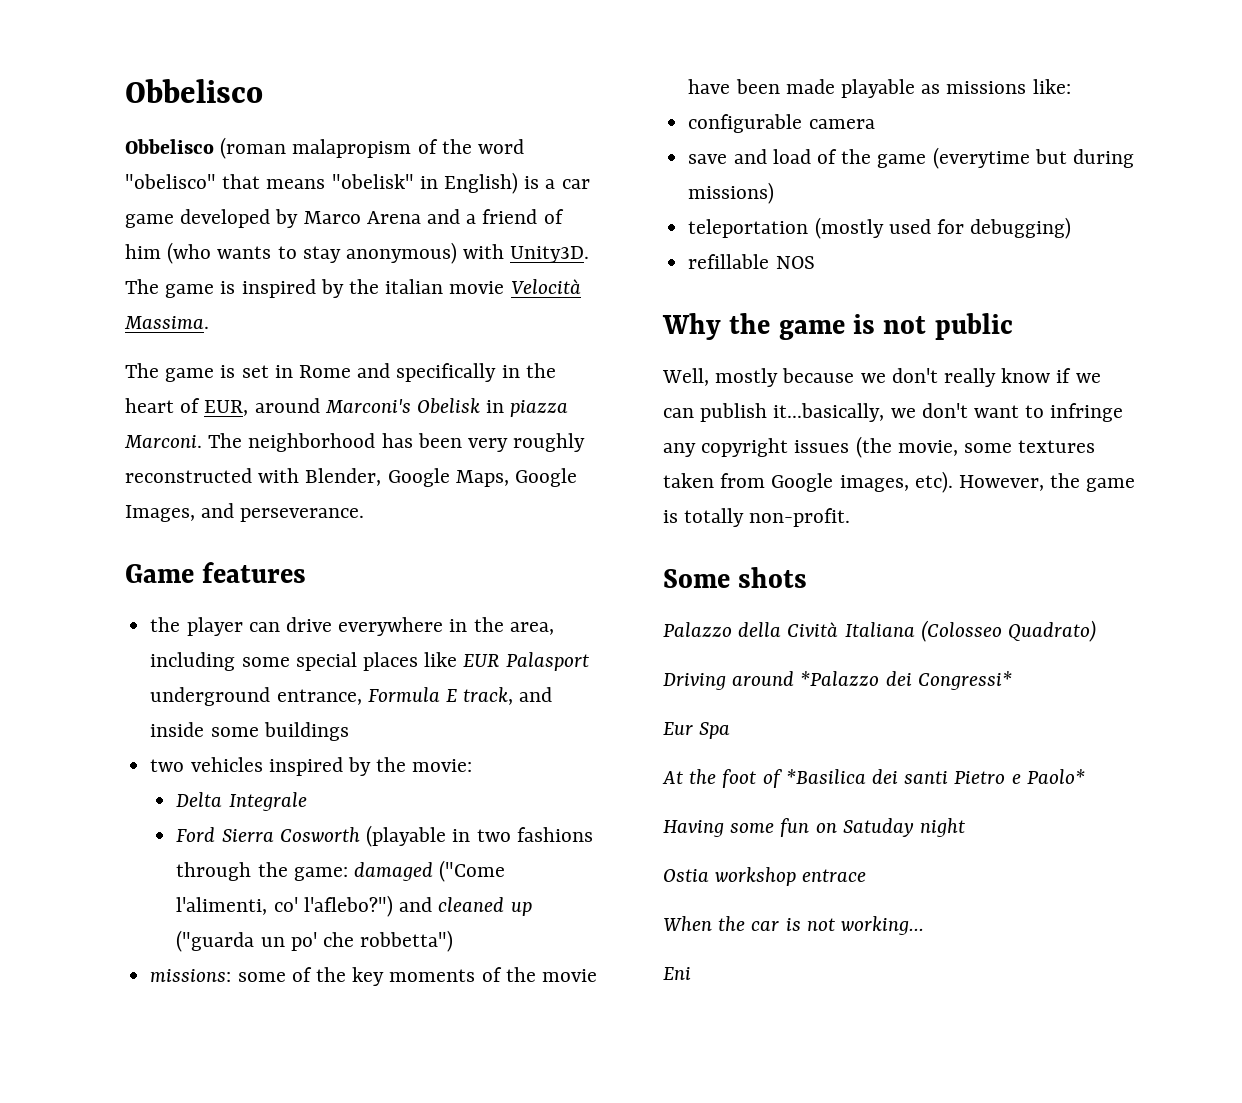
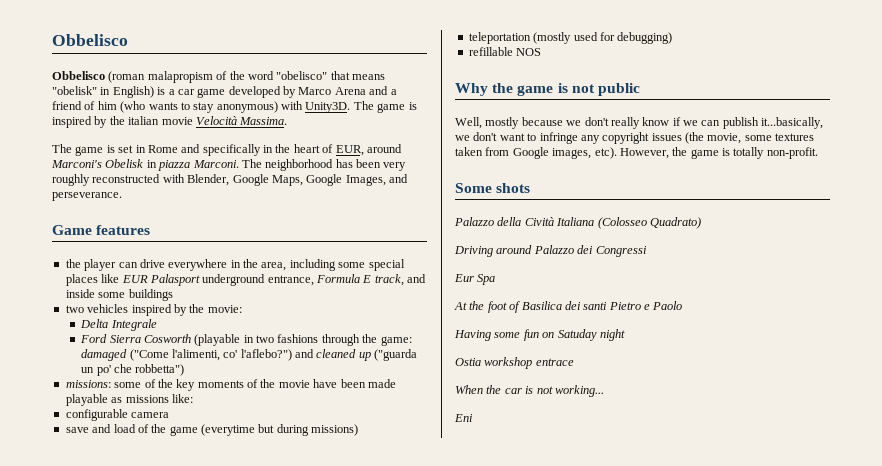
[800,671,1012,690] *Palazzo dei Congressi* -> [533,245,647,257] Palazzo dei Congressi
[785,769,866,784] *Basilica -> [521,301,562,310] Basilica
[1026,769,1085,784] Paolo* -> [652,301,683,310] Paolo

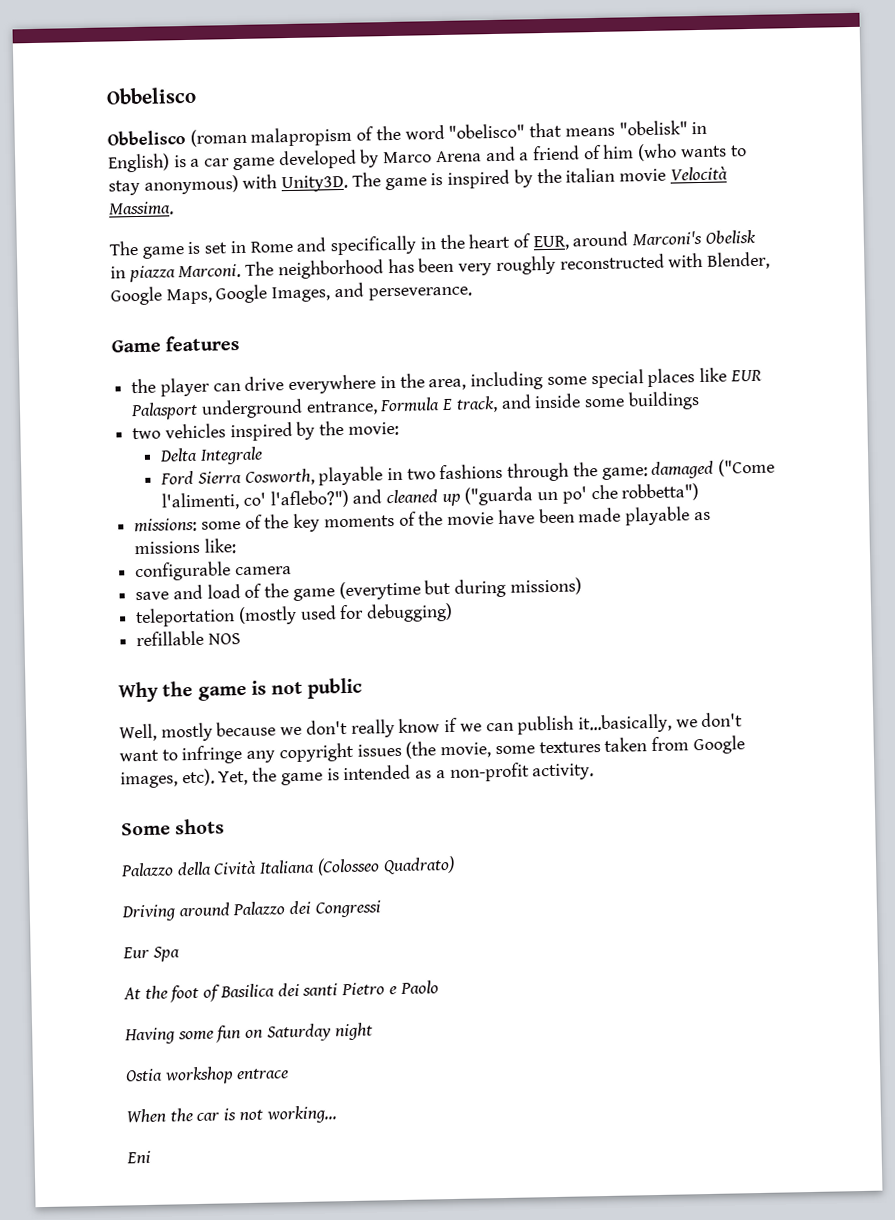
[143,334,241,346] Cosworth (playable -> [244,466,384,486] Cosworth, playable
[619,147,818,159] However, the game is totally non-profit. -> [218,762,595,786] Yet, the game is intended as a non-profit activity.
[557,329,597,341] Satuday -> [266,1023,332,1042] Saturday

